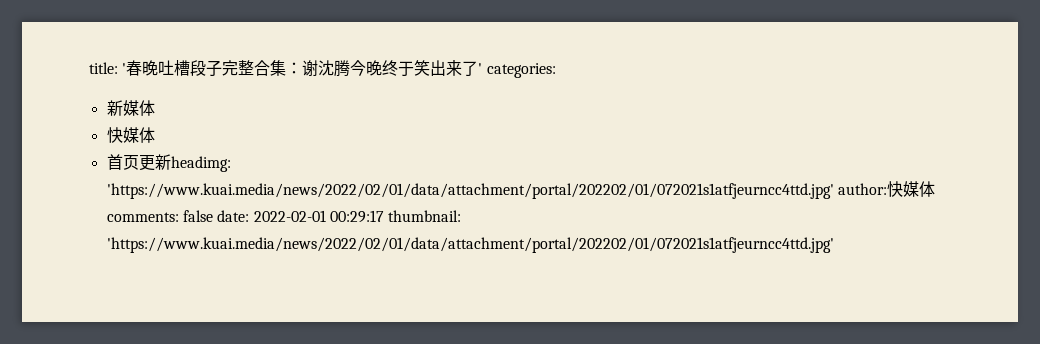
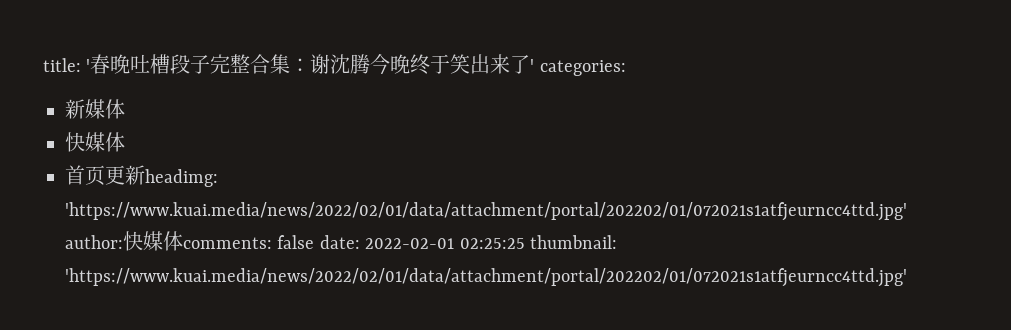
[329,210,384,223] 00:29:17 -> [459,238,525,249] 02:25:25

